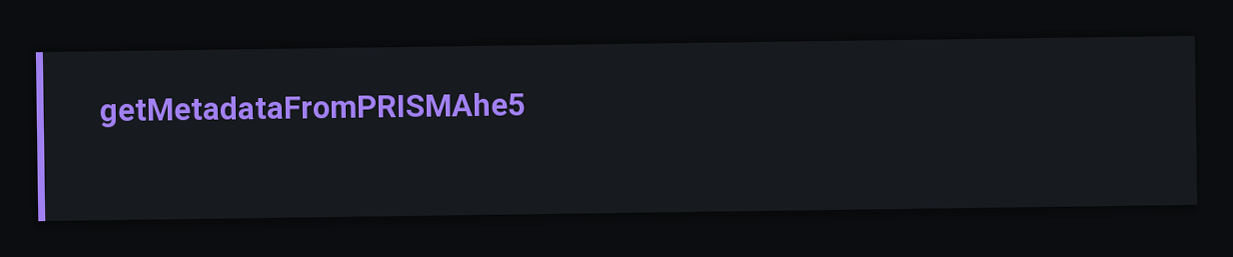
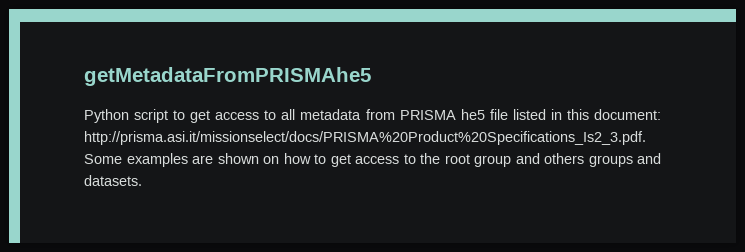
(526, 110) none -> [84,109,661,123] [84,131,646,145] [84,153,661,167] [84,175,142,186] // Python script to get access to all metadata from PRISMA he5 file listed in this document: http://prisma.asi.it/missionselect/docs/PRISMA%20Product%20Specifications_Is2_3.pdf. Some examples are shown on how to get access to the root group and others groups and datasets.

